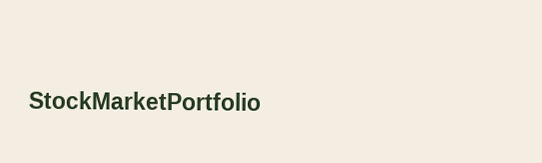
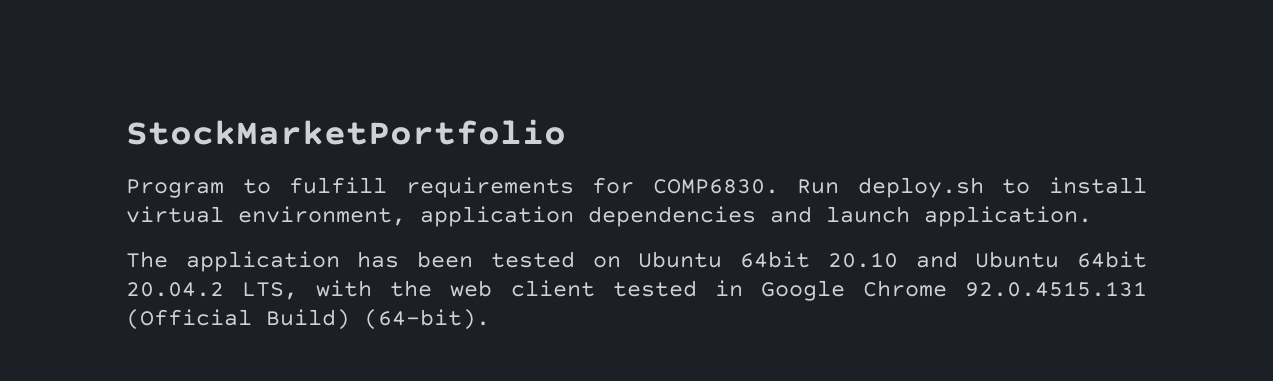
(261, 100) none -> [126,177,1147,198] [126,206,1092,227] [126,251,1147,272] [126,280,1148,301] [126,309,490,330] // Program to fulfill requirements for COMP6830. Run deploy.sh to install virtual environment, application dependencies and launch application. // The application has been tested on Ubuntu 64bit 20.10 and Ubuntu 64bit 20.04.2 LTS, with the web client tested in Google Chrome 92.0.4515.131 (Official Build) (64-bit).

